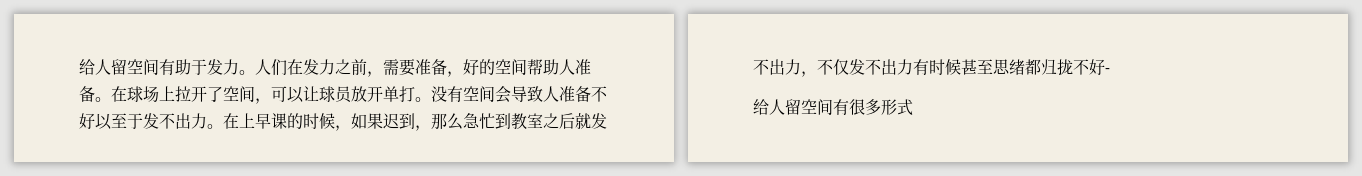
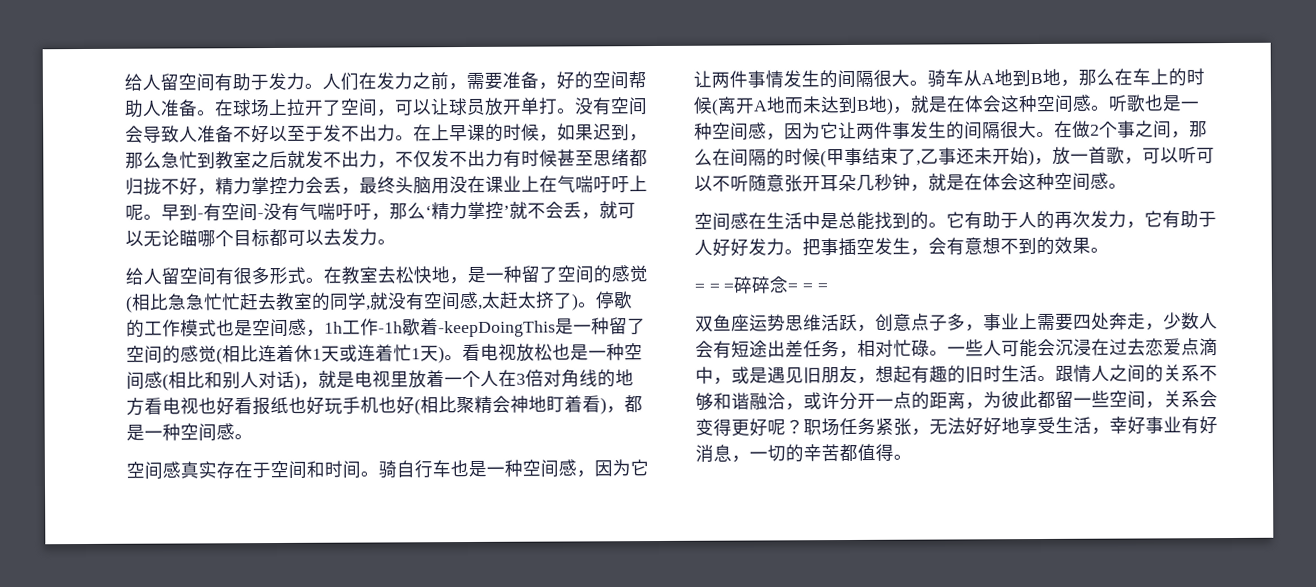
[1105,68,1110,73] - -> [197,175,648,196] [125,201,636,222] [125,228,396,248] ，精力掌控力会丢，最终头脑用没在课业上在气喘吁吁上呢。早到-有空间-没有气喘吁吁，那么‘精力掌控’就不会丢，就可以无论瞄哪个目标都可以去发力。
(913, 107) none -> [305,265,648,285] [126,291,633,313] [126,317,646,338] [126,343,643,365] [126,369,634,391] [126,395,643,416] [126,423,253,442] [126,459,649,480] [693,68,1205,89] [693,94,1200,116] [694,120,1208,141] [694,146,1215,168] [694,172,1127,193] [694,210,1217,231] [694,236,1109,257] [694,276,828,294] [695,312,1218,332] [695,338,1218,359] [695,364,1218,385] [695,390,1218,411] [695,416,1218,437] [695,443,912,463] 。在教室去松快地，是一种留了空间的感觉(相比急急忙忙赶去教室的同学,就没有空间感,太赶太挤了)。停歇的工作模式也是空间感，1h工作-1h歇着-keepDoingThis是一种留了空间的感觉(相比连着休1天或连着忙1天)。看电视放松也是一种空间感(相比和别人对话)，就是电视里放着一个人在3倍对角线的地方看电视也好看报纸也好玩手机也好(相比聚精会神地盯着看)，都是一种空间感。 // 空间感真实存在于空间和时间。骑自行车也是一种空间感，因为它让两件事情发生的间隔很大。骑车从A地到B地，那么在车上的时候(离开A地而未达到B地)，就是在体会这种空间感。听歌也是一种空间感，因为它让两件事发生的间隔很大。在做2个事之间，那么在间隔的时候(甲事结束了,乙事还未开始)，放一首歌，可以听可以不听随意张开耳朵几秒钟，就是在体会这种空间感。 // 空间感在生活中是总能找到的。它有助于人的再次发力，它有助于人好好发力。把事插空发生，会有意想不到的效果。 // = = =碎碎念= = = // 双鱼座运势思维活跃，创意点子多，事业上需要四处奔走，少数人会有短途出差任务，相对忙碌。一些人可能会沉浸在过去恋爱点滴中，或是遇见旧朋友，想起有趣的旧时生活。跟情人之间的关系不够和谐融洽，或许分开一点的距离，为彼此都留一些空间，关系会变得更好呢？职场任务紧张，无法好好地享受生活，幸好事业有好消息，一切的辛苦都值得。

